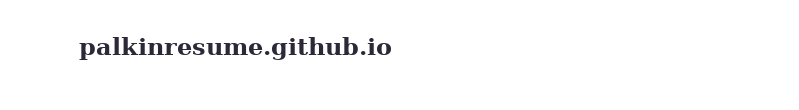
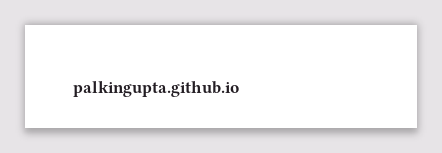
[79,37,392,60] palkinresume.github.io -> [73,81,239,97] palkingupta.github.io

